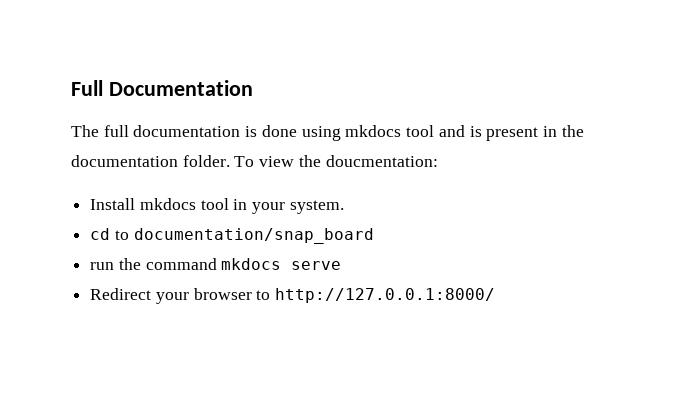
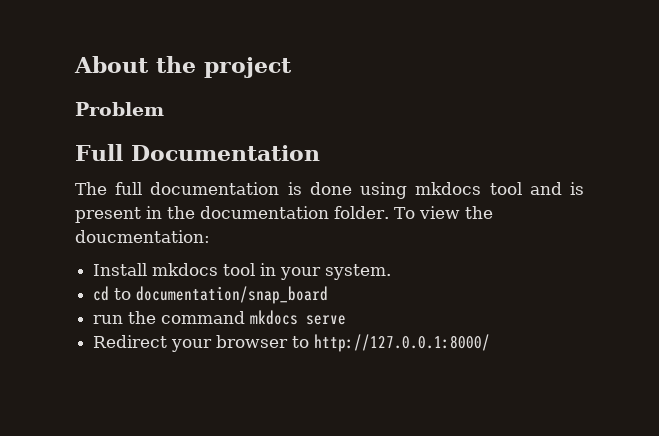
(71, 88) none -> [74,56,292,78] [75,102,164,116] About the project // Problem //

